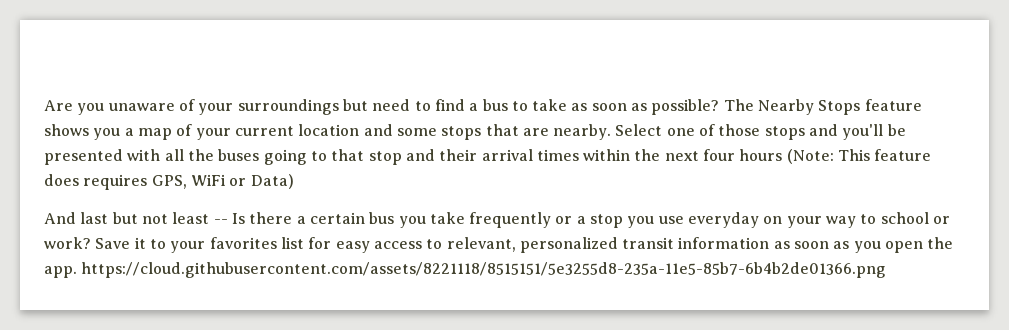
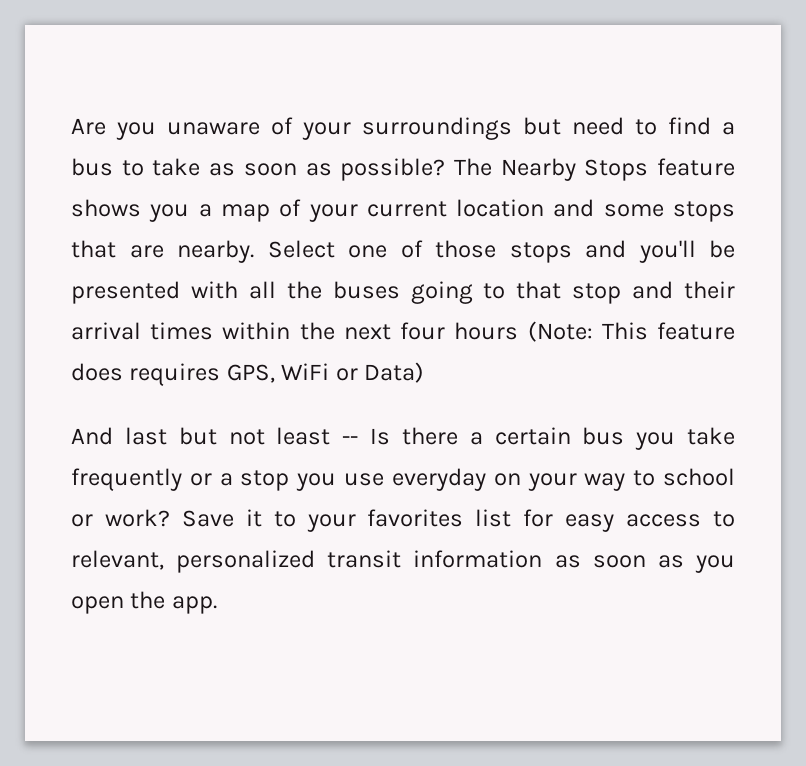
[81,262,887,278] https://cloud.githubusercontent.com/assets/8221118/8515151/5e3255d8-235a-11e5-85b7-6b4b2de01366.png -> (217, 605) none

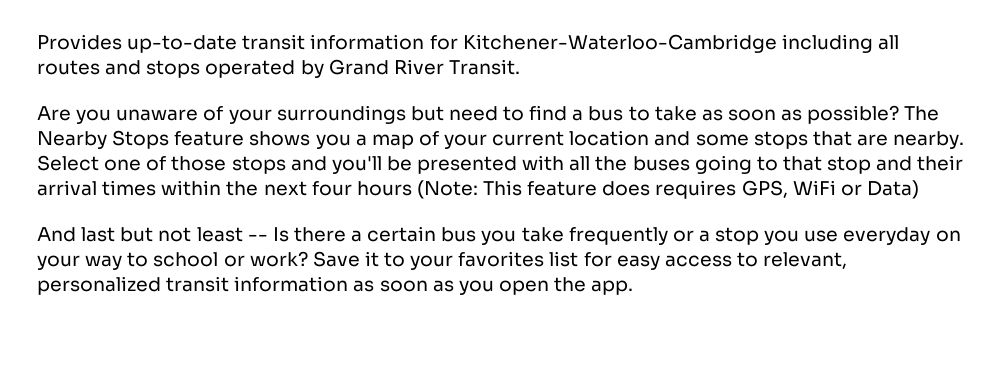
(71, 126) none -> [37,34,899,53] [37,59,520,78] Provides up-to-date transit information for Kitchener-Waterloo-Cambridge including all routes and stops operated by Grand River Transit. //

